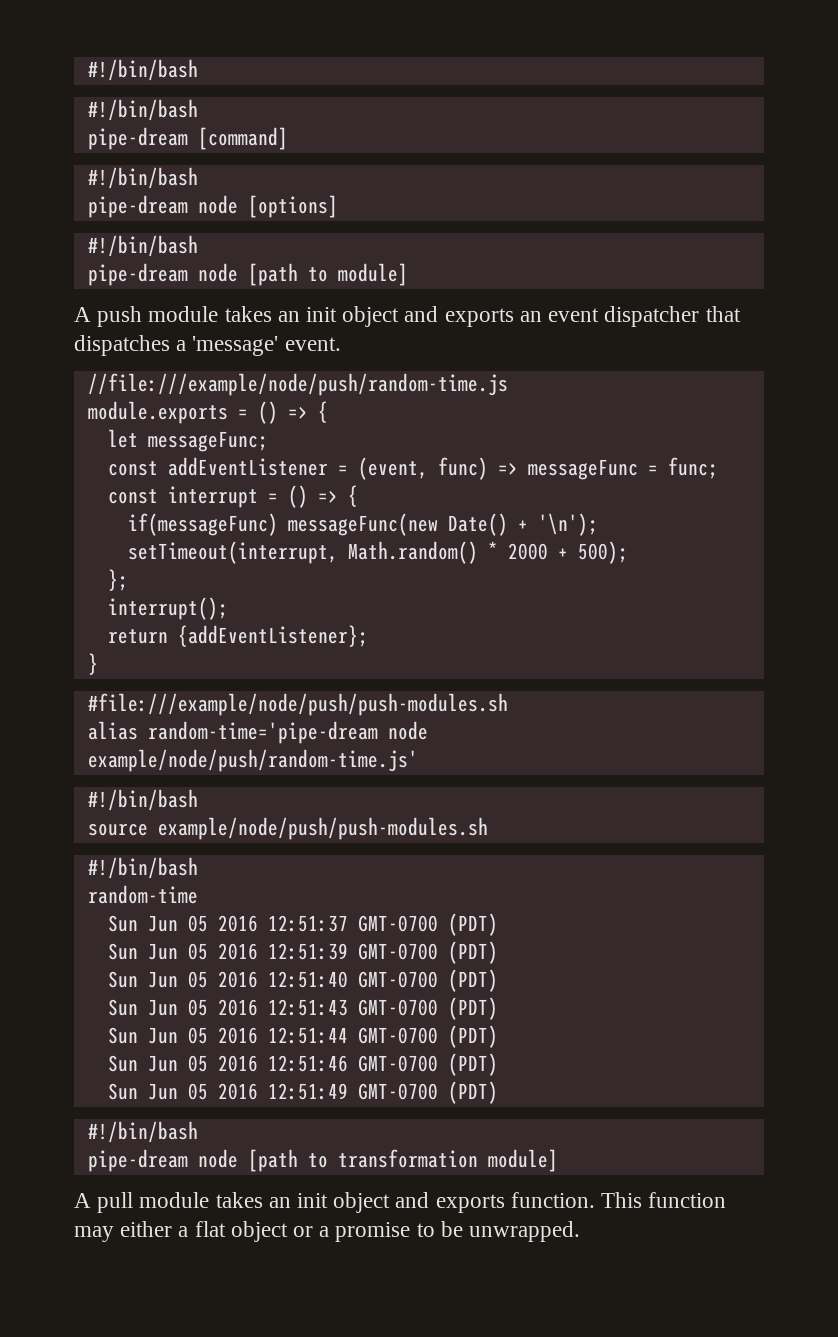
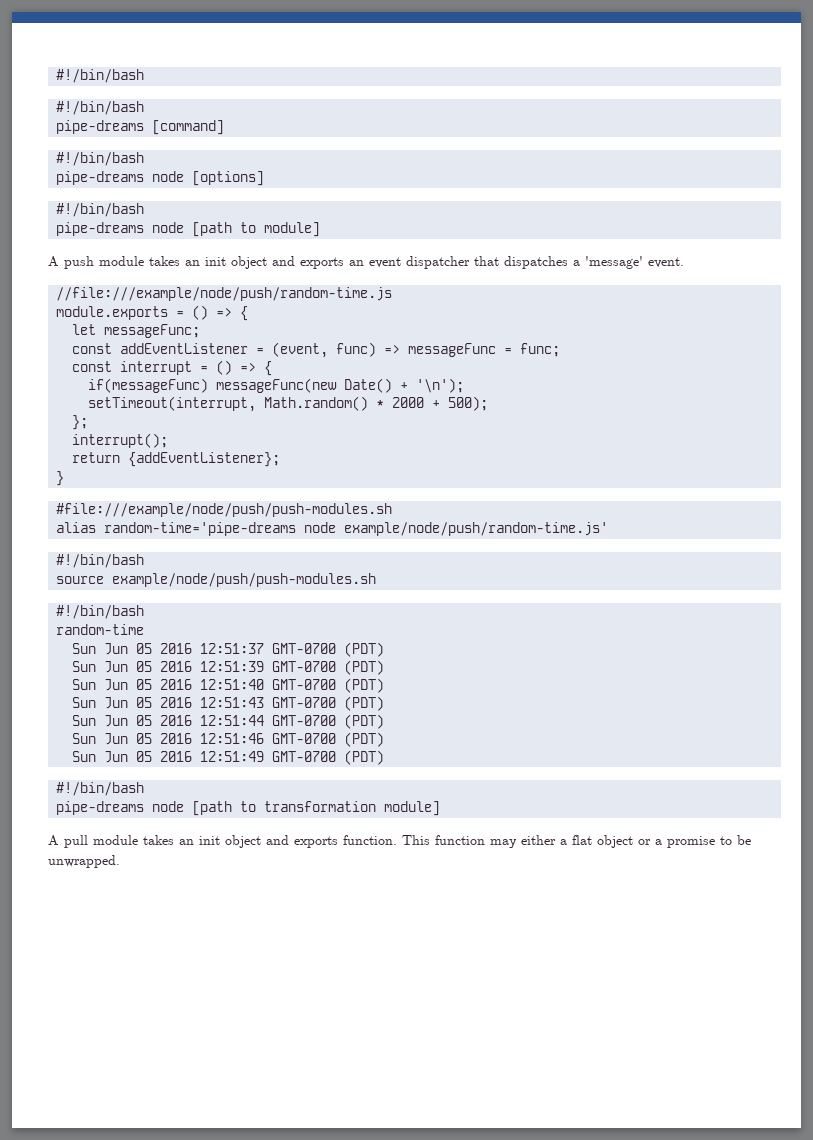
[87,127,188,150] pipe-dream -> [56,120,145,134] pipe-dreams
[87,195,188,218] pipe-dream -> [56,171,145,185] pipe-dreams
[87,263,188,286] pipe-dream -> [56,222,145,236] pipe-dreams
[147,721,378,744] random-time='pipe-dream -> [104,522,297,536] random-time='pipe-dreams
[87,1149,188,1172] pipe-dream -> [56,801,145,815] pipe-dreams

